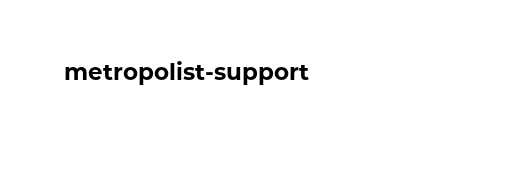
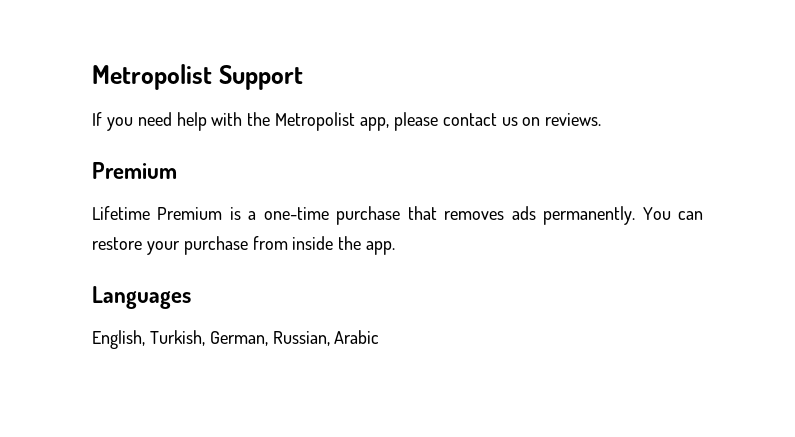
[64,61,309,85] metropolist-support -> [92,64,303,90] [92,112,602,131] [92,162,177,179] [92,206,703,225] [92,236,396,255] [92,286,191,309] [92,330,380,349] Metropolist Support // If you need help with the Metropolist app, please contact us on reviews. // Premium // Lifetime Premium is a one-time purchase that removes ads permanently. You can restore your purchase from inside the app. // Languages // English, Turkish, German, Russian, Arabic

